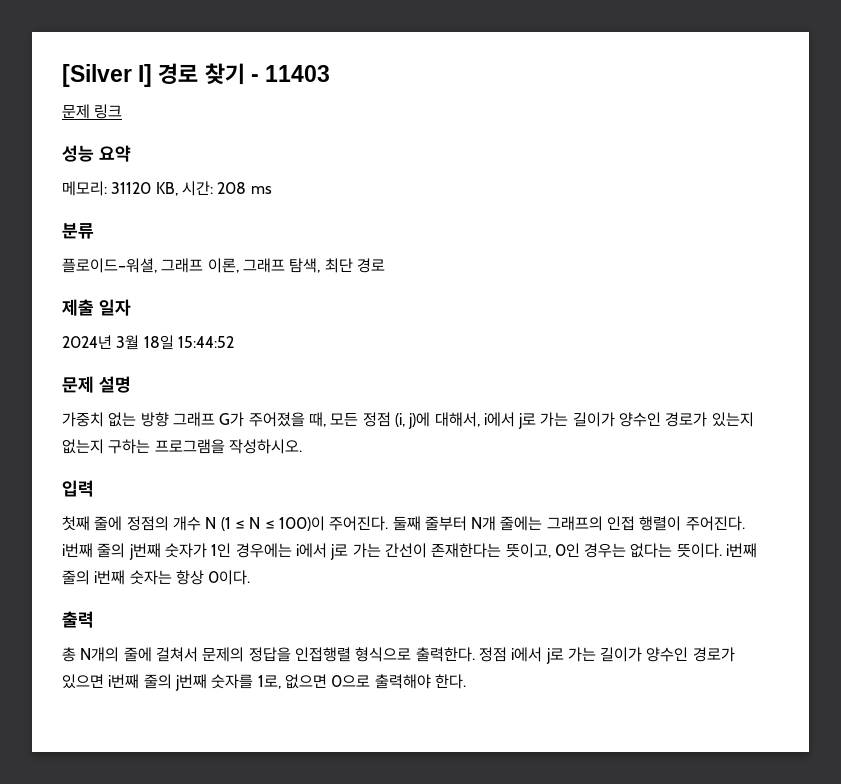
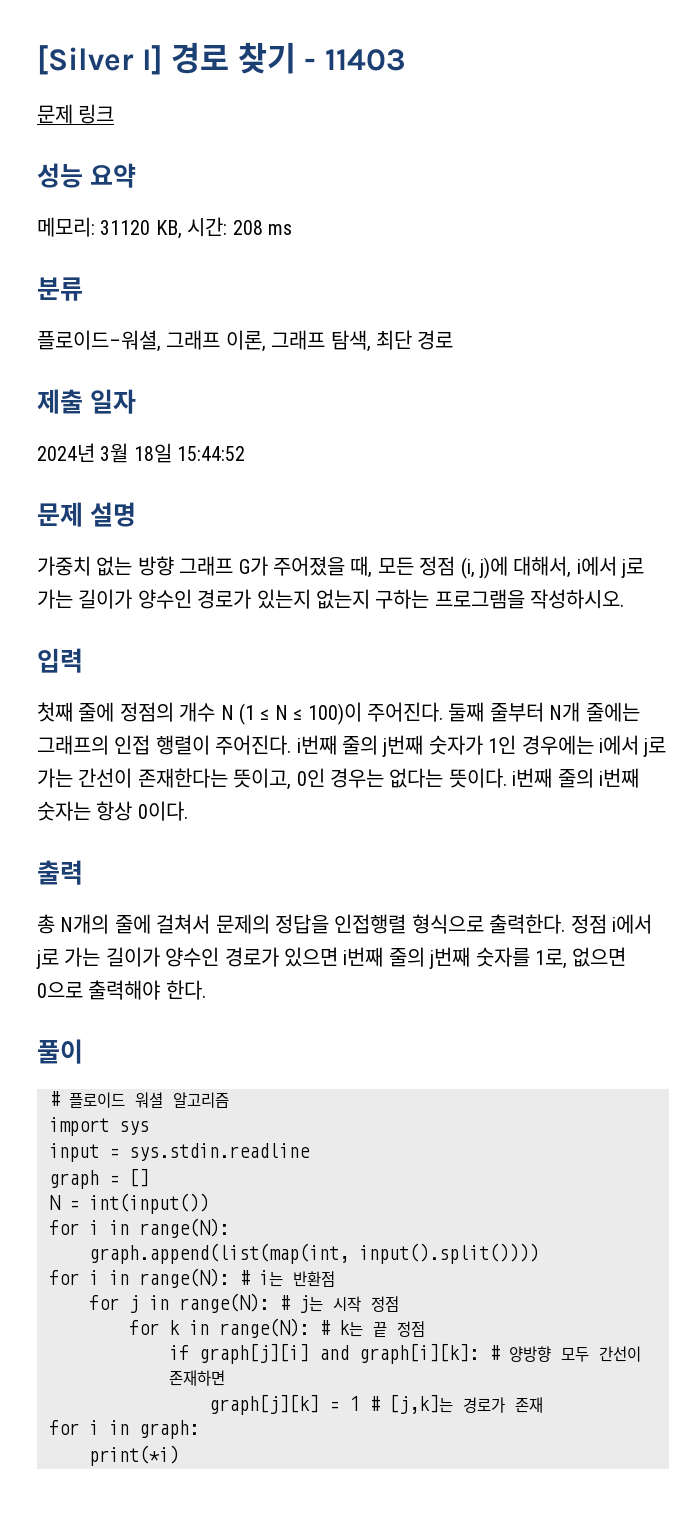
(466, 681) none -> [37,1039,83,1064] [49,1091,229,1108] [49,1117,149,1136] [49,1143,310,1162] [49,1168,149,1189] [49,1193,209,1214] [49,1218,229,1238] [89,1243,539,1264] [49,1268,335,1288] [89,1293,399,1313] [129,1318,425,1338] [169,1343,641,1364] [169,1370,225,1386] [209,1394,543,1415] [49,1420,199,1439] [89,1445,179,1466] // 풀이 // # 플로이드 워셜 알고리즘 // import sys // input = sys.stdin.readline // graph = [] // N = int(input()) // for i in range(N): // graph.append(list(map(int, input().split()))) // for i in range(N): # i는 반환점 // for j in range(N): # j는 시작 정점 // for k in range(N): # k는 끝 정점 // if graph[j][i] and graph[i][k]: # 양방향 모두 간선이 존재하면 // graph[j][k] = 1 # [j,k]는 경로가 존재 // for i in graph: // print(*i)

